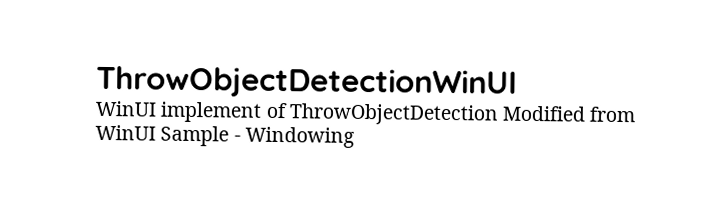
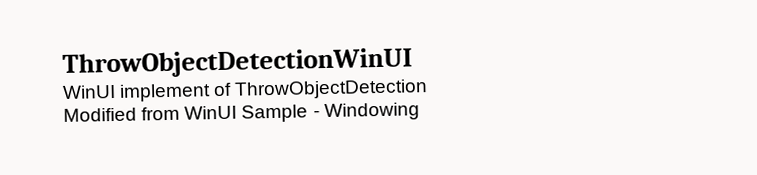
(498, 114) none -> (429, 89) //

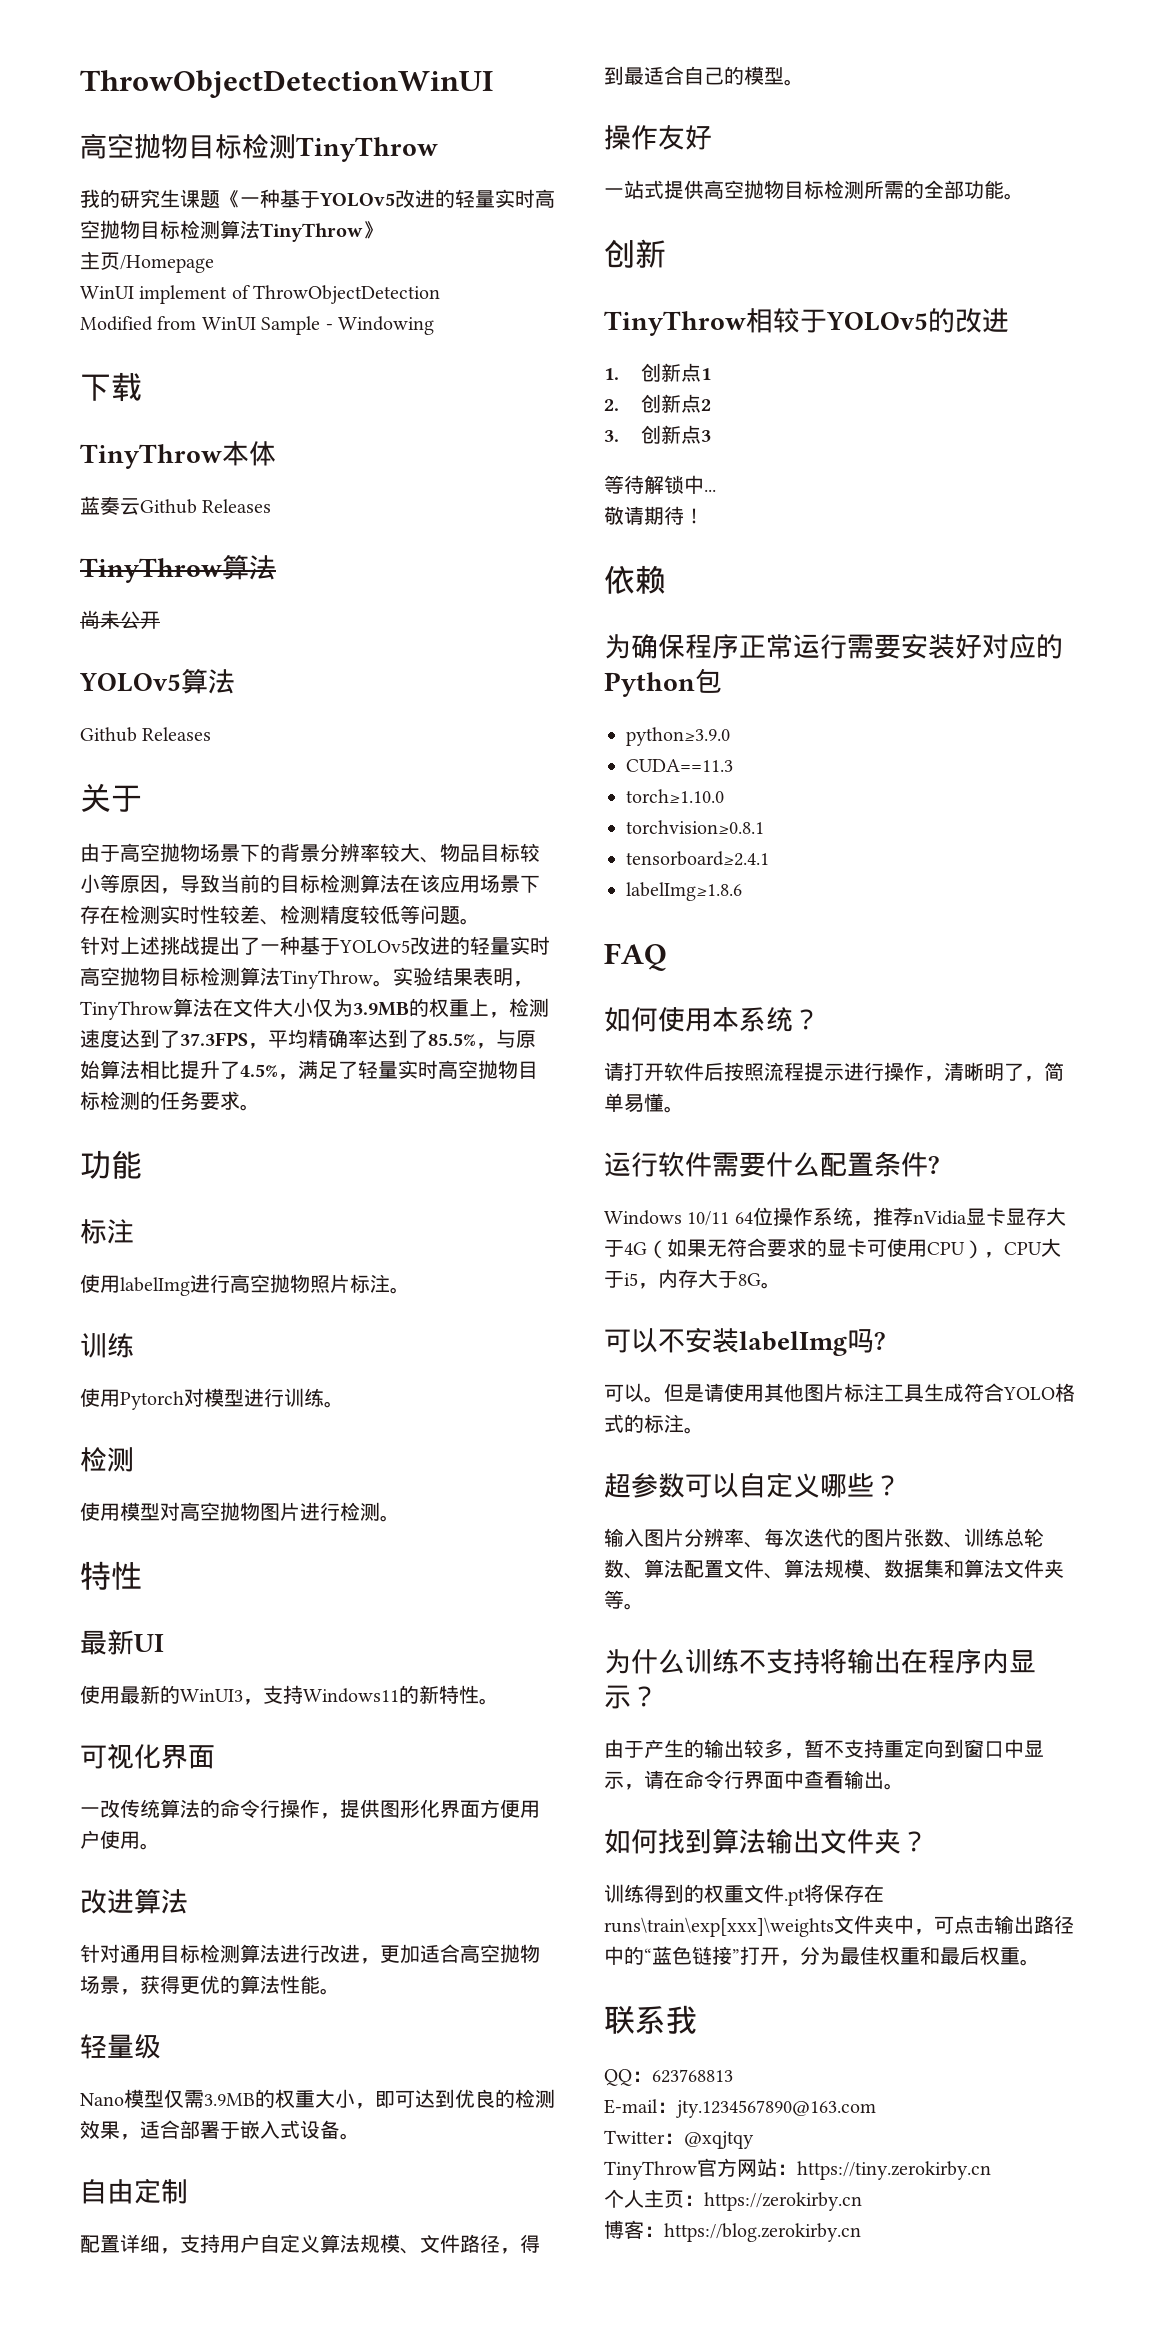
(413, 63) none -> [80,133,438,162] [80,189,555,208] [80,220,383,242] [80,251,214,273] // 高空抛物目标检测TinyThrow // 我的研究生课题《一种基于YOLOv5改进的轻量实时高空抛物目标检测算法TinyThrow》 // 主页/Homepage
(420, 112) none -> [80,372,142,402] [80,441,276,469] [80,496,272,515] [80,554,276,583] [80,610,160,629] [79,668,235,694] [80,727,212,742] [80,783,142,812] [80,843,540,863] [80,874,540,894] [80,905,480,925] [80,936,550,955] [80,967,533,989] [80,998,549,1020] [80,1029,536,1049] [80,1060,538,1080] [80,1091,260,1111] [80,1150,142,1179] [80,1219,134,1244] [80,1274,410,1296] [80,1333,134,1358] [80,1388,344,1410] [80,1447,134,1472] [80,1502,400,1522] [80,1561,142,1590] [80,1629,164,1655] [80,1685,499,1705] [80,1743,215,1769] [80,1799,540,1819] [80,1830,160,1850] [80,1888,188,1914] [80,1944,540,1964] [80,1975,340,1995] [80,2034,161,2059] [80,2089,555,2109] [80,2120,360,2140] [80,2178,188,2204] [80,2234,540,2254] [604,66,804,86] [604,125,712,150] [604,180,1024,200] [604,239,666,268] [604,308,1009,336] [604,363,711,382] [604,394,711,413] [604,425,711,444] [604,475,716,494] [604,506,704,525] [604,565,666,594] [604,633,1063,659] [604,668,722,697] [626,727,730,746] [626,759,733,772] [626,789,724,803] [626,820,764,834] [626,851,769,866] [626,882,742,901] [604,943,667,971] [604,1007,820,1032] [604,1062,1064,1082] [604,1093,684,1113] [604,1151,940,1177] [604,1207,1066,1227] [604,1238,1061,1259] [604,1269,781,1289] [604,1327,886,1356] [604,1383,1075,1403] [604,1414,704,1434] [604,1472,901,1498] [604,1528,1044,1548] [604,1559,1064,1579] [604,1590,644,1610] [604,1648,1036,1674] [604,1685,658,1709] [604,1739,1044,1759] [604,1770,904,1790] [604,1828,928,1854] [604,1884,884,1906] [604,1915,1074,1937] [604,1946,1040,1966] [604,2005,697,2034] [604,2069,733,2086] [604,2099,876,2118] [604,2130,754,2149] [604,2158,991,2180] [604,2189,862,2211] [604,2220,861,2242] // 下载 // TinyThrow本体 // 蓝奏云Github Releases // TinyThrow算法 // 尚未公开 // YOLOv5算法 // Github Releases // 关于 // 由于高空抛物场景下的背景分辨率较大、物品目标较小等原因，导致当前的目标检测算法在该应用场景下存在检测实时性较差、检测精度较低等问题。 // 针对上述挑战提出了一种基于YOLOv5改进的轻量实时高空抛物目标检测算法TinyThrow。实验结果表明，TinyThrow算法在文件大小仅为3.9MB的权重上，检测速度达到了37.3FPS，平均精确率达到了85.5%，与原始算法相比提升了4.5%，满足了轻量实时高空抛物目标检测的任务要求。 // 功能 // 标注 // 使用labelImg进行高空抛物照片标注。 // 训练 // 使用Pytorch对模型进行训练。 // 检测 // 使用模型对高空抛物图片进行检测。 // 特性 // 最新UI // 使用最新的WinUI3，支持Windows11的新特性。 // 可视化界面 // 一改传统算法的命令行操作，提供图形化界面方便用户使用。 // 改进算法 // 针对通用目标检测算法进行改进，更加适合高空抛物场景，获得更优的算法性能。 // 轻量级 // Nano模型仅需3.9MB的权重大小，即可达到优良的检测效果，适合部署于嵌入式设备。 // 自由定制 // 配置详细，支持用户自定义算法规模、文件路径，得到最适合自己的模型。 // 操作友好 // 一站式提供高空抛物目标检测所需的全部功能。 // 创新 // TinyThrow相较于YOLOv5的改进 // 1.创新点1 // 2.创新点2 // 3.创新点3 // 等待解锁中... // 敬请期待！ // 依赖 // 为确保程序正常运行需要安装好对应的Python包 // python≥3.9.0 // CUDA==11.3 // torch≥1.10.0 // torchvision≥0.8.1 // tensorboard≥2.4.1 // labelImg≥1.8.6 // FAQ // 如何使用本系统？ // 请打开软件后按照流程提示进行操作，清晰明了，简单易懂。 // 运行软件需要什么配置条件? // Windows 10/11 64位操作系统，推荐nVidia显卡显存大于4G（如果无符合要求的显卡可使用CPU），CPU大于i5，内存大于8G。 // 可以不安装labelImg吗? // 可以。但是请使用其他图片标注工具生成符合YOLO格式的标注。 // 超参数可以自定义哪些？ // 输入图片分辨率、每次迭代的图片张数、训练总轮数、算法配置文件、算法规模、数据集和算法文件夹等。 // 为什么训练不支持将输出在程序内显示？ // 由于产生的输出较多，暂不支持重定向到窗口中显示，请在命令行界面中查看输出。 // 如何找到算法输出文件夹？ // 训练得到的权重文件.pt将保存在runs\train\exp[xxx]\weights文件夹中，可点击输出路径中的“蓝色链接”打开，分为最佳权重和最后权重。 // 联系我 // QQ：623768813 // E-mail：jty.1234567890@163.com // Twitter：@xqjtqy // TinyThrow官方网站：https://tiny.zerokirby.cn // 个人主页：https://zerokirby.cn // 博客：https://blog.zerokirby.cn

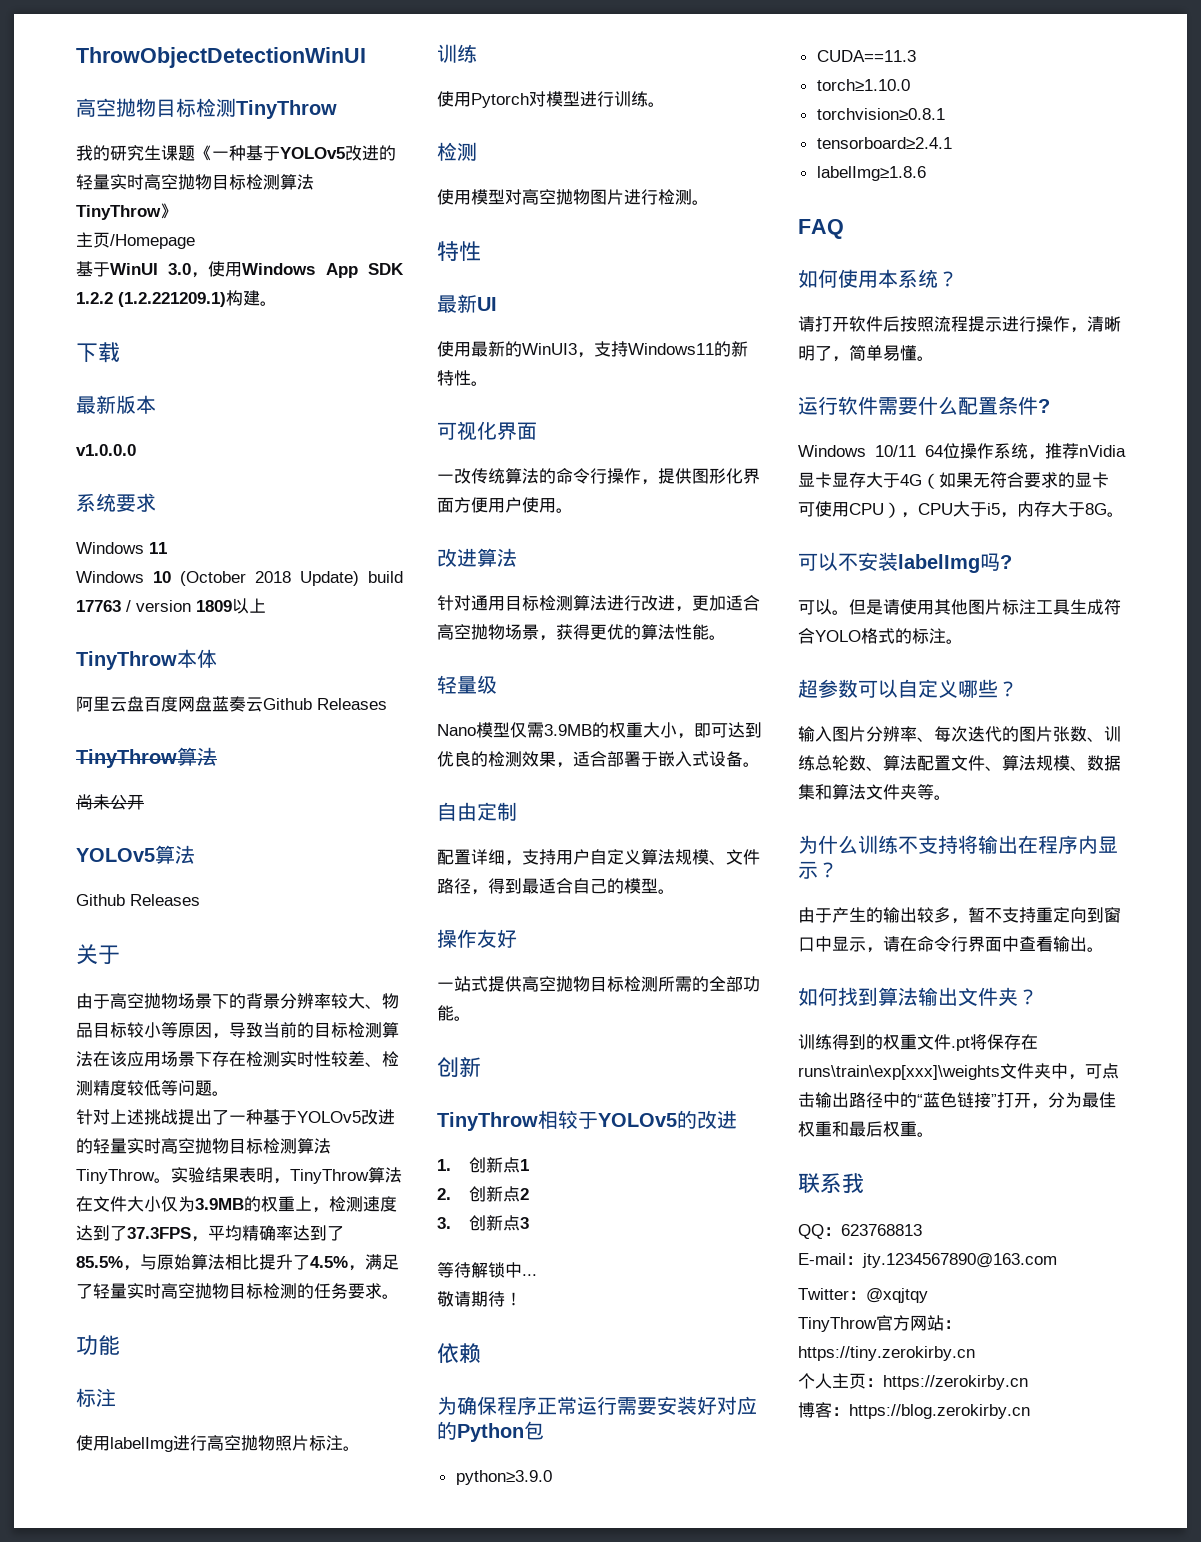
[80,285,441,304] [80,316,434,335] [80,372,142,402] [80,441,276,469] WinUI implement of ThrowObjectDetection // Modified from WinUI Sample - Windowing // 下载 // TinyThrow本体 // -> [76,261,404,278] [76,290,277,307] [76,342,120,363] [76,395,156,414] [76,444,136,456] [76,493,156,512] [76,542,167,554] [76,571,403,586] [76,598,266,614] [76,649,217,670] [76,696,212,712] 基于WinUI 3.0，使用Windows App SDK 1.2.2 (1.2.221209.1)构建。 // 下载 // 最新版本 // v1.0.0.0 // 系统要求 // Windows 11 // Windows 10 (October 2018 Update) build 17763 / version 1809以上 // TinyThrow本体 // 阿里云盘百度网盘

